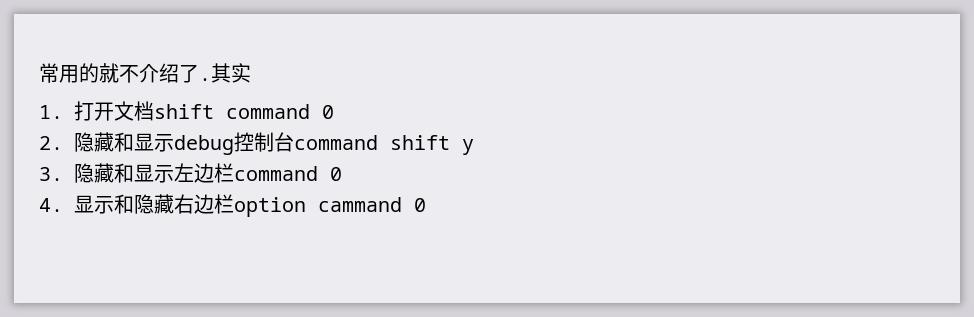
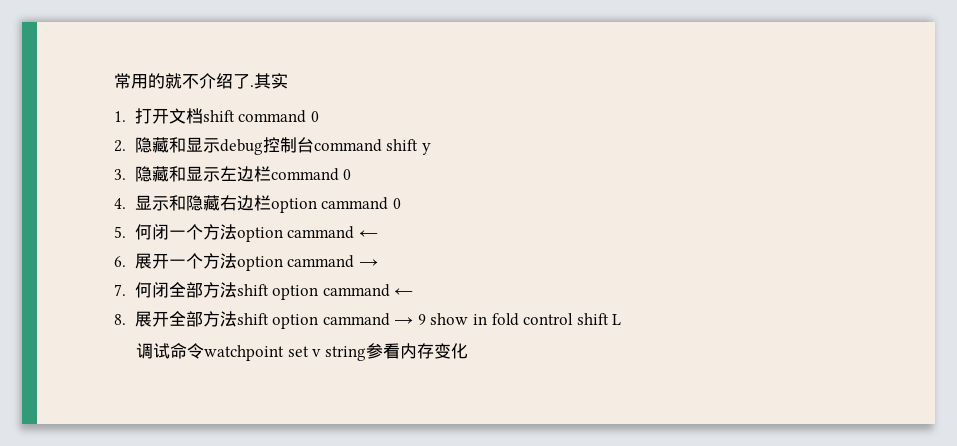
(426, 205) none -> [114,224,378,242] [114,253,378,271] [114,282,414,300] [114,311,622,329] [136,343,469,361] // 5.何闭一个方法option cammand ← // 6.展开一个方法option cammand → // 7.何闭全部方法shift option cammand ← // 8.展开全部方法shift option cammand → 9 show in fold control shift L // 调试命令watchpoint set v string参看内存变化

